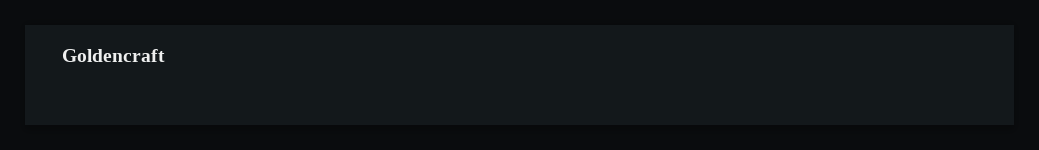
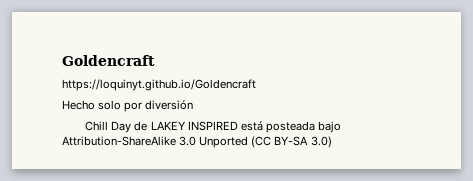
(165, 55) none -> [62,79,256,91] [62,100,194,112] [85,121,341,133] [62,136,332,148] // https://loquinyt.github.io/Goldencraft // Hecho solo por diversión // Chill Day de LAKEY INSPIRED está posteada bajo Attribution-ShareAlike 3.0 Unported (CC BY-SA 3.0)

